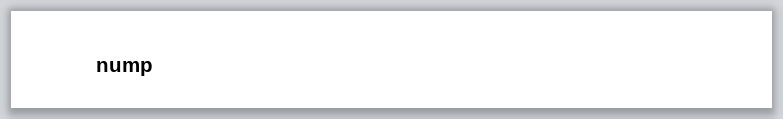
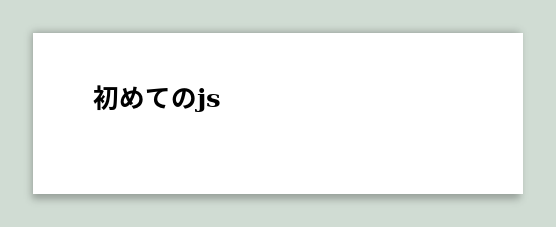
[96,61,153,76] nump -> [93,85,221,112] 初めてのjs

